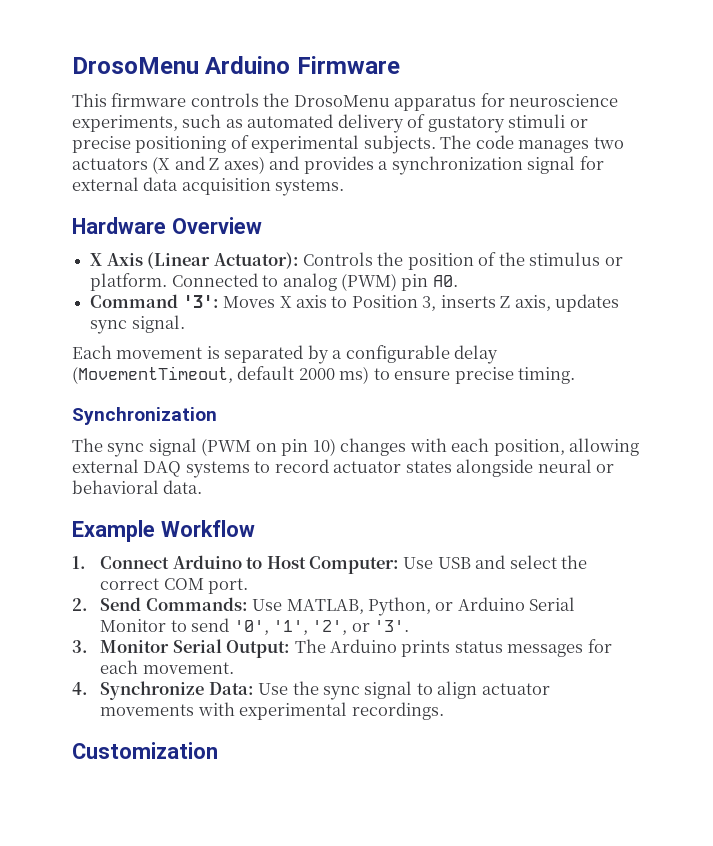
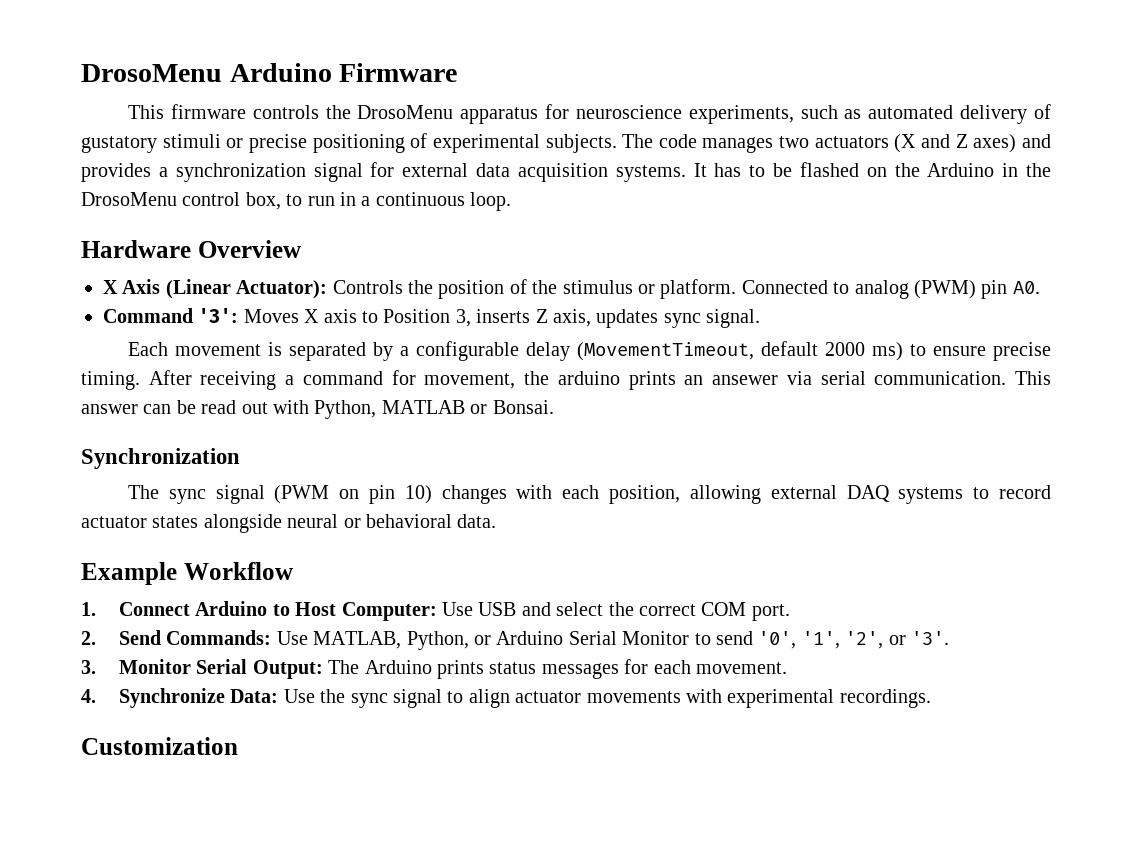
(345, 187) none -> [693,162,1052,177] [81,192,512,211] It has to be flashed on the Arduino in the DrosoMenu control box, to run in a continuous loop.
(576, 375) none -> [148,370,1052,390] [81,400,554,419] After receiving a command for movement, the arduino prints an ansewer via serial communication. This answer can be read out with Python, MATLAB or Bonsai.

